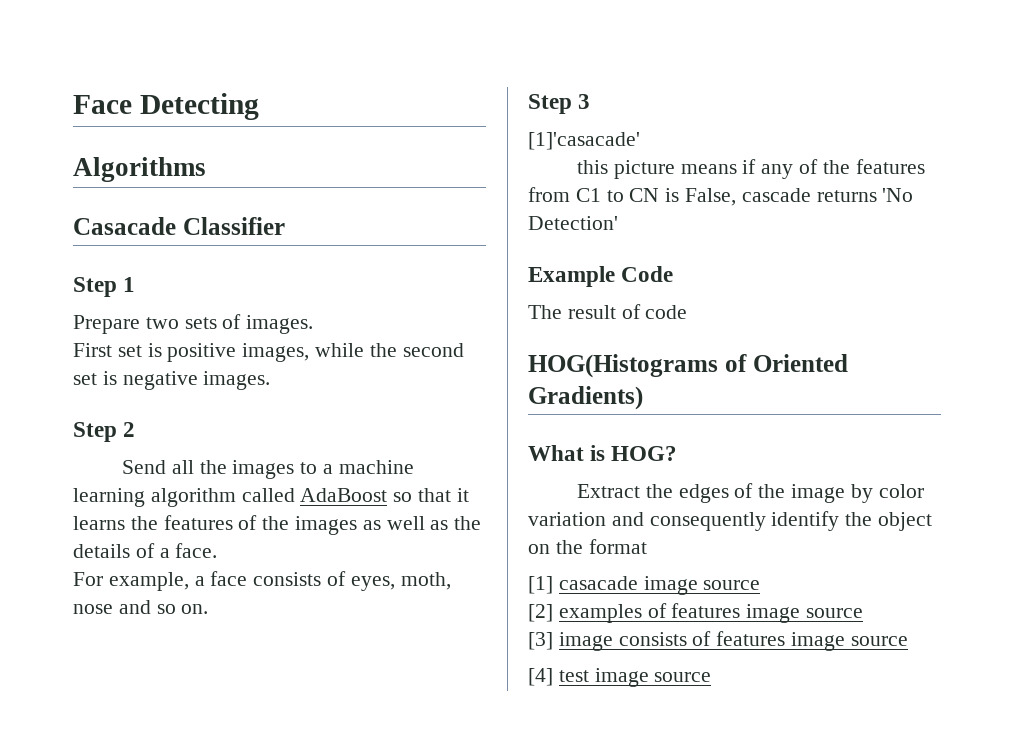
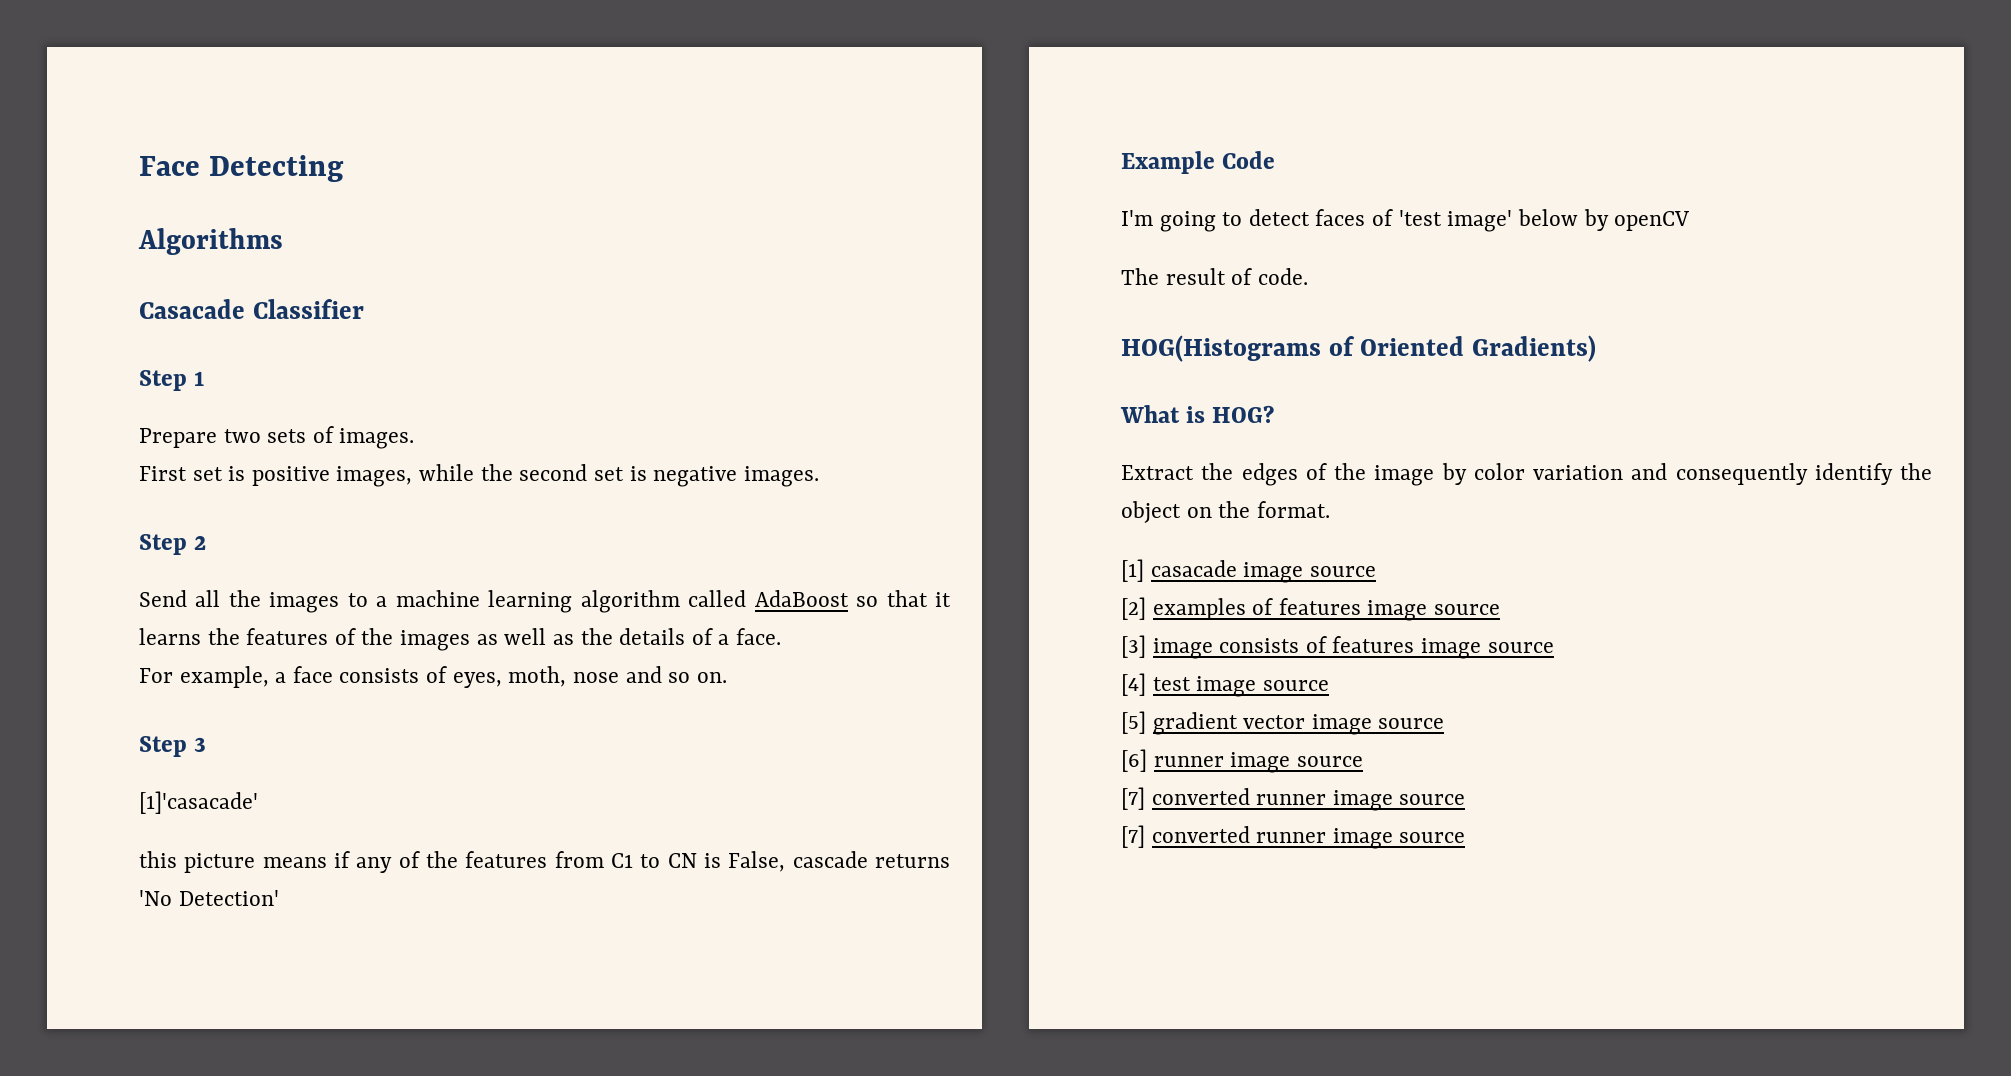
(674, 274) none -> [1121,209,1690,232] // I'm going to detect faces of 'test image' below by openCV
[645,305,688,319] code -> [1257,268,1308,285] code.
[588,539,647,554] format -> [1256,501,1330,518] format.
(712, 677) none -> [1121,711,1445,735] [1121,749,1363,773] [1121,787,1466,811] [1121,825,1466,849] // [5] gradient vector image source // [6] runner image source // [7] converted runner image source // [7] converted runner image source

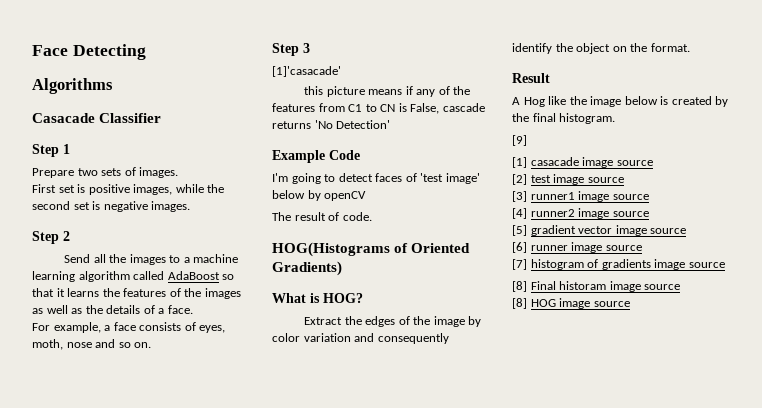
(1330, 509) none -> [512,73,550,83] [512,96,729,107] [512,113,616,124] [512,135,527,146] // Result // A Hog like the image below is created by the final histogram. // [9]
[1152,598,1361,620] examples of features -> [530,175,551,183] test
[1152,636,1415,659] image consists of features -> [530,192,575,200] runner1
[1152,677,1191,691] test -> [530,209,575,217] runner2
[1151,788,1466,811] [1121,825,1466,849] converted runner image source // [7] converted runner image source -> [530,259,725,270] [512,281,681,292] [512,298,630,309] histogram of gradients image source // [8] Final historam image source // [8] HOG image source

